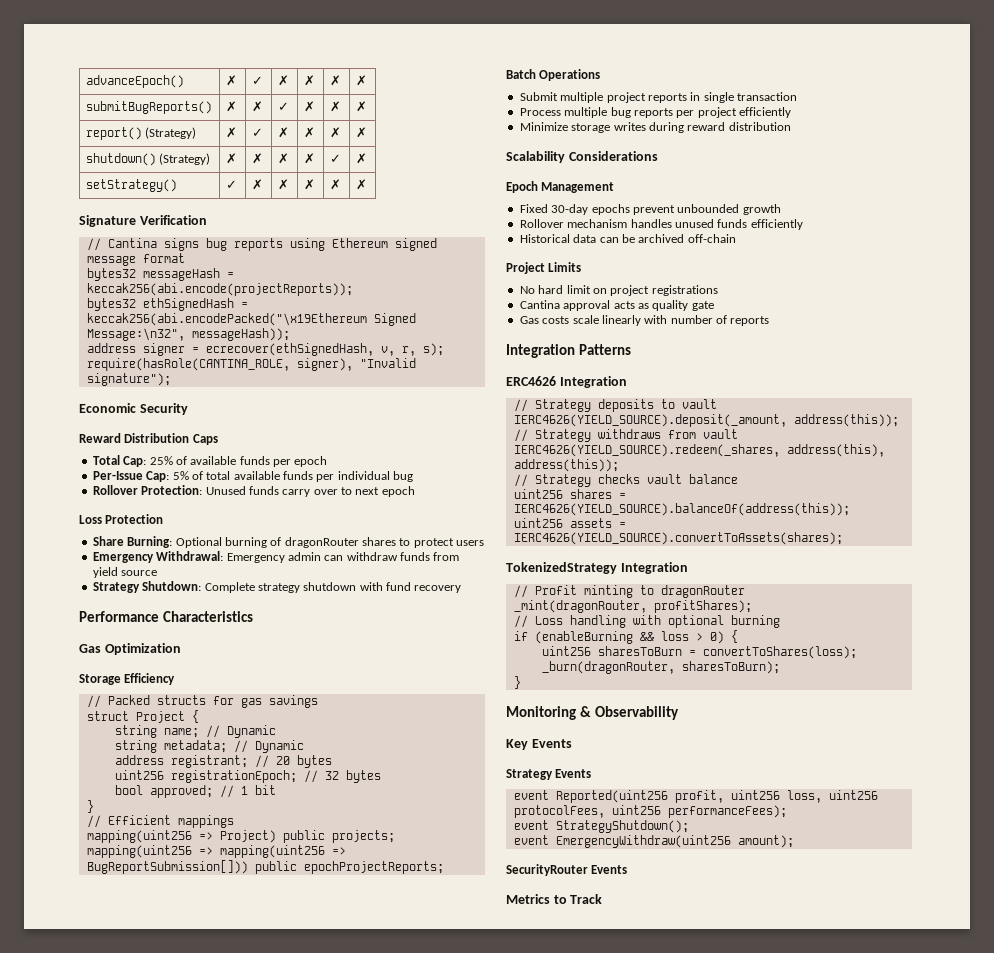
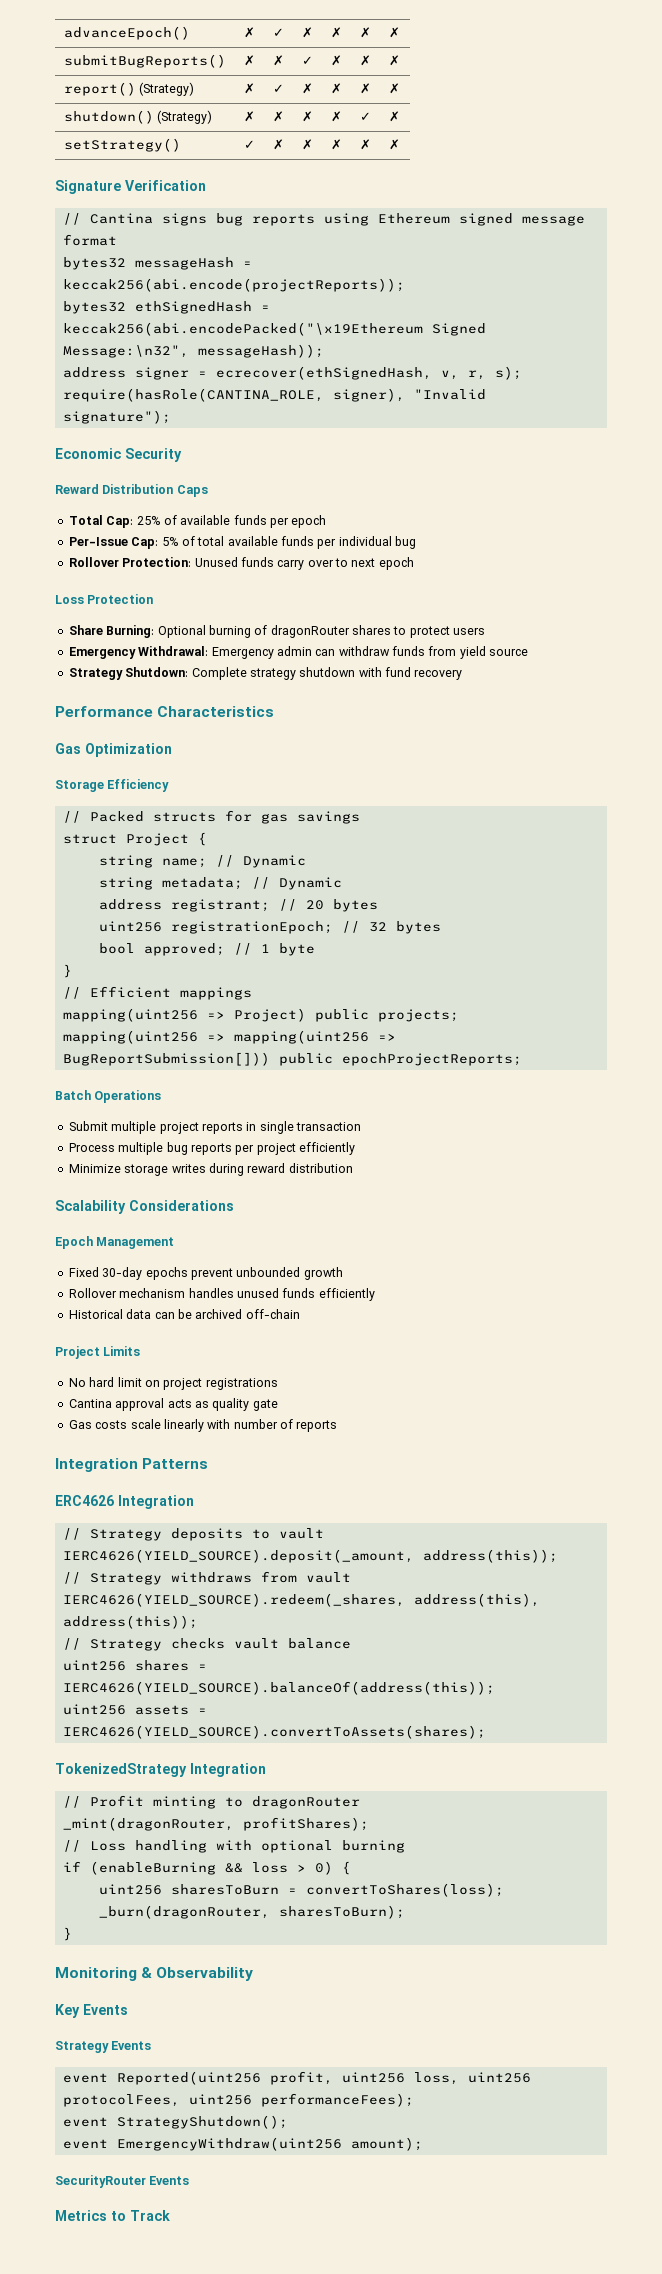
[254,785,276,795] bit -> [278,943,315,956] byte

